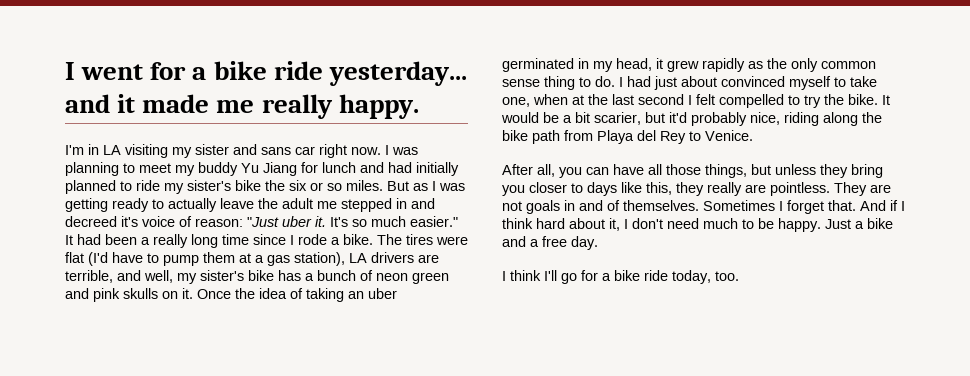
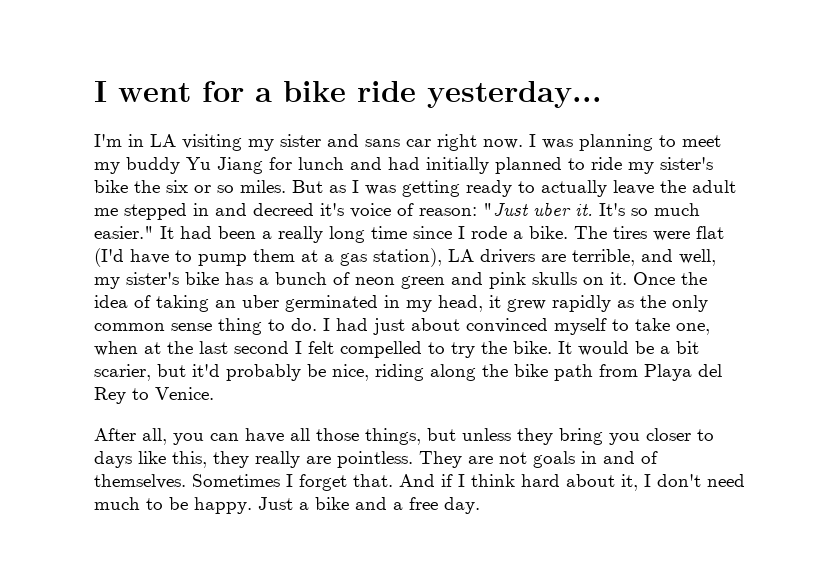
[65,94,419,119] and it made me really happy. -> (602, 94) none
(747, 119) none -> [307,364,326,377] be
[502,270,739,284] // I think I'll go for a bike ride today, too. -> (480, 505) none

